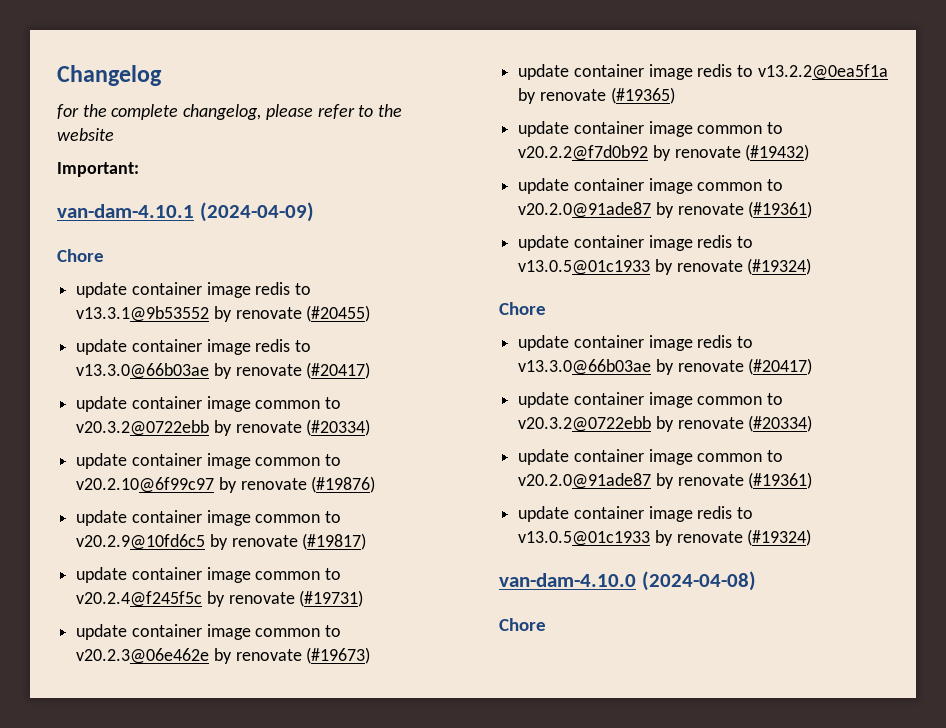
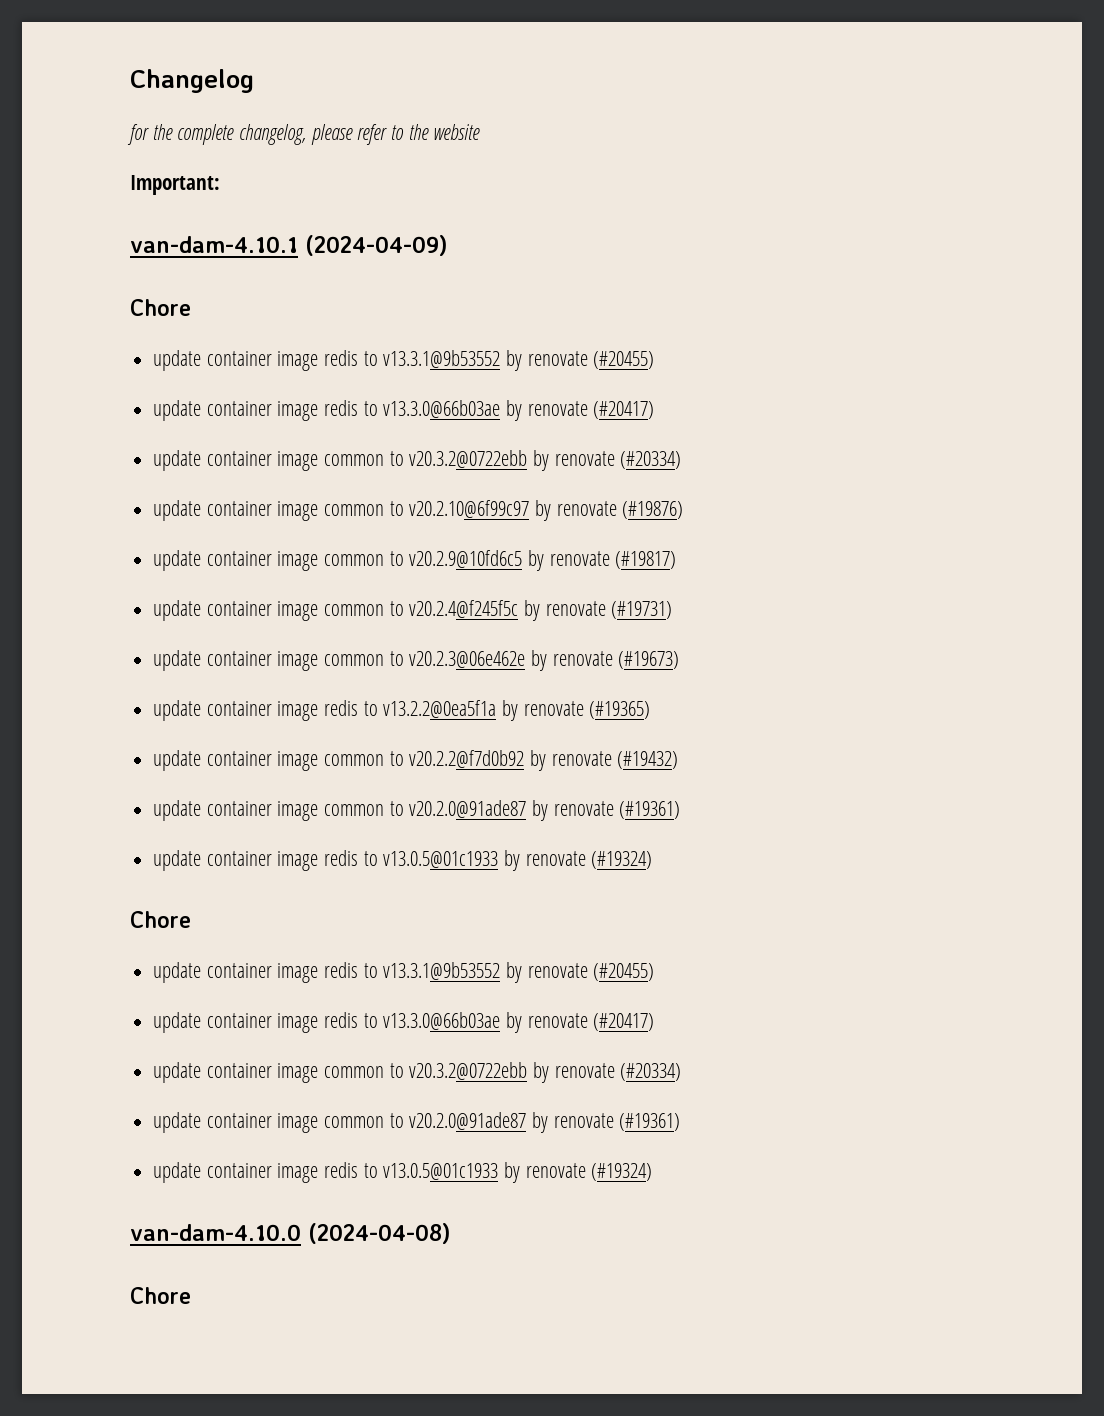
(546, 308) none -> [153,962,655,983] // update container image redis to v13.3.1@9b53552 by renovate (#20455)

